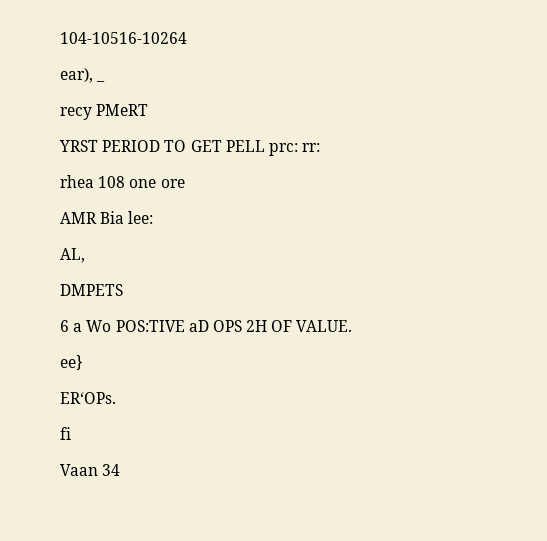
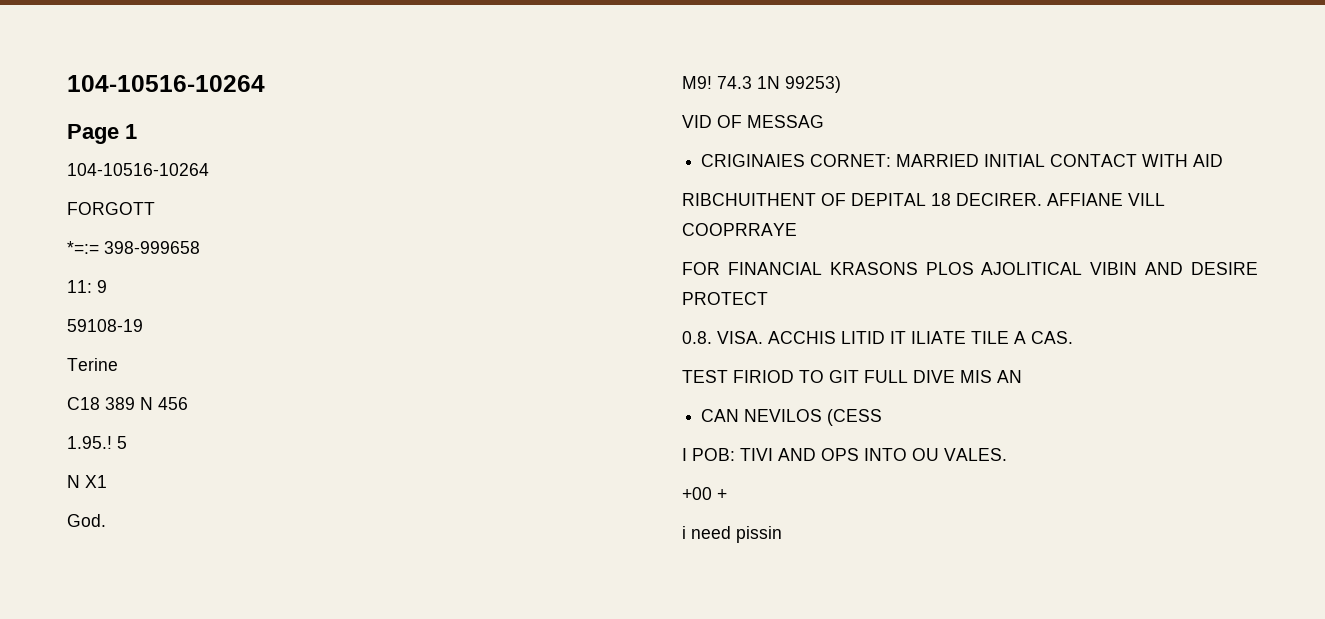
[60,32,187,44] [60,68,106,83] [60,104,149,120] [59,140,321,156] [60,175,185,188] [60,211,154,224] [60,248,85,263] [60,284,123,296] [60,320,353,332] [60,355,83,370] [60,392,116,404] [60,427,71,440] [60,464,121,476] 104-10516-10264 // ear), _ // recy PMeRT // YRST PERIOD TO GET PELL prc: rr: // rhea 108 one ore // AMR Bia lee: // AL, // DMPETS // 6 a Wo POS:TIVE aD OPS 2H OF VALUE. // ee} // ER‘OPs. // fi // Vaan 34 -> [67,75,265,92] [67,124,137,144] [67,163,209,176] [67,202,155,215] [67,241,200,254] [67,280,107,293] [67,319,143,332] [67,358,118,371] [67,397,188,410] [67,436,127,449] [67,475,107,488] [67,514,106,527] [682,76,841,93] [682,115,824,128] [701,154,1224,167] [682,193,1165,206] [682,223,797,236] [682,262,1258,275] [682,292,768,305] [682,331,1073,344] [682,370,1022,383] [701,409,883,426] [682,448,1007,461] [682,487,727,500] [682,526,782,543] 104-10516-10264 // Page 1 // 104-10516-10264 // FORGOTT // *=:= 398-999658 // 11: 9 // 59108-19 // Terine // C18 389 N 456 // 1.95.! 5 // N X1 // God. // M9! 74.3 1N 99253) // VID OF MESSAG // CRIGINAIES CORNET: MARRIED INITIAL CONTACT WITH AID // RIBCHUITHENT OF DEPITAL 18 DECIRER. AFFIANE VILL COOPRRAYE // FOR FINANCIAL KRASONS PLOS AJOLITICAL VIBIN AND DESIRE PROTECT // 0.8. VISA. ACCHIS LITID IT ILIATE TILE A CAS. // TEST FIRIOD TO GIT FULL DIVE MIS AN // CAN NEVILOS (CESS // I POB: TIVI AND OPS INTO OU VALES. // +00 + // i need pissin

